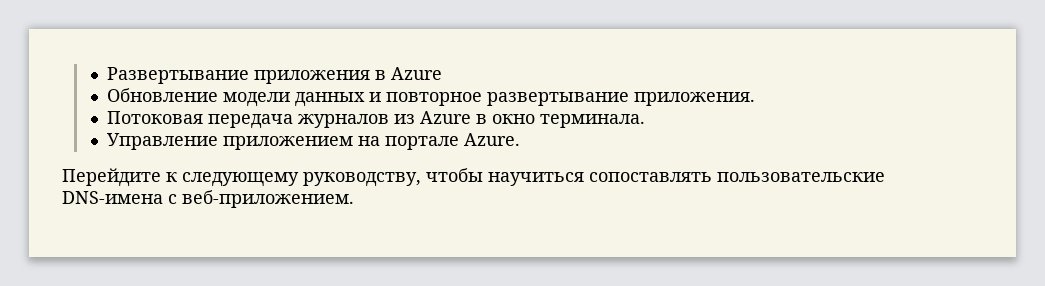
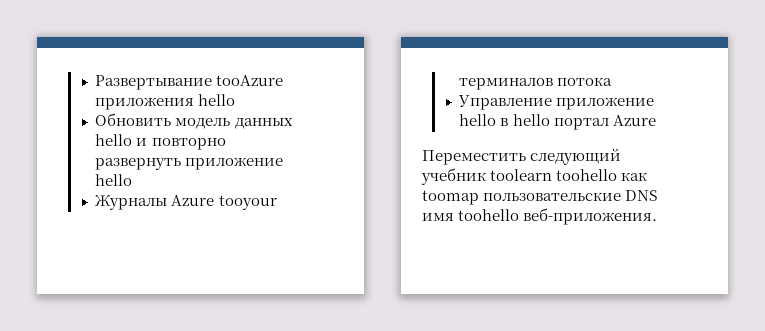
[253,67,442,84] [106,88,755,107] [106,111,645,129] [106,133,520,150] [62,168,885,187] [62,190,354,208] приложения в Azure // Обновление модели данных и повторное развертывание приложения. // Потоковая передача журналов из Azure в окно терминала. // Управление приложением на портале Azure. // Перейдите к следующему руководству, чтобы научиться сопоставлять пользовательские DNS-имена с веб-приложением. -> [216,75,284,86] [95,94,236,110] [95,113,293,129] [95,134,226,150] [95,157,284,170] [95,174,133,186] [95,195,277,210] [459,77,613,90] [458,95,655,110] [459,114,656,130] [422,148,622,165] [421,168,648,185] [422,190,659,205] [422,208,658,225] tooAzure приложения hello // Обновить модель данных hello и повторно развернуть приложение hello // Журналы Azure tooyour терминалов потока // Управление приложение hello в hello портал Azure // Переместить следующий учебник toolearn toohello как toomap пользовательские DNS имя toohello веб-приложения.

